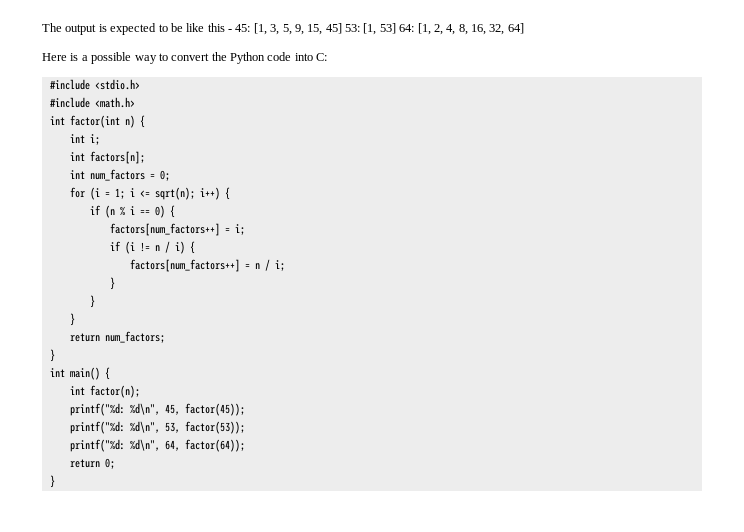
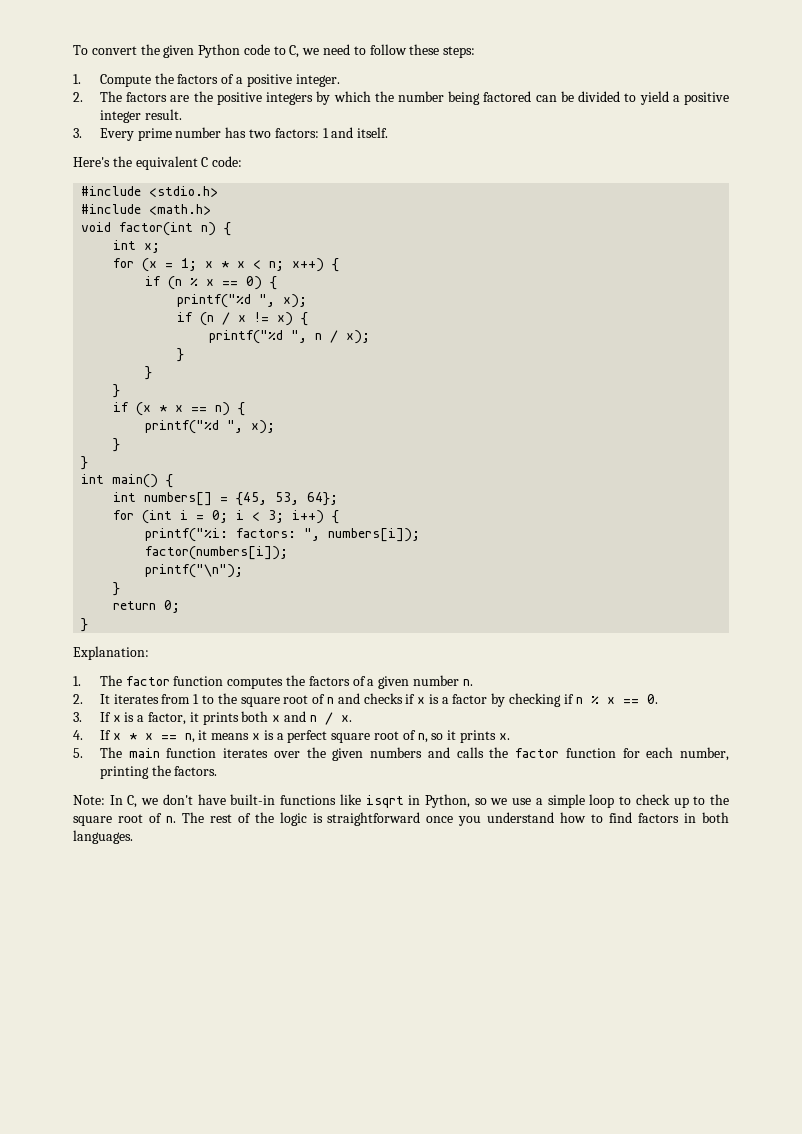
[42,23,524,35] [42,52,168,64] The output is expected to be like this - 45: [1, 3, 5, 9, 15, 45] 53: [1, 53] 64: [1, 2, 4, 8, 16, 32, 64] // Here is a possible way to -> [73,45,88,55] To
(227, 56) none -> [163,45,195,58] given
[294,53,328,61] into C: -> [273,44,476,58] [73,73,340,87] [73,91,730,105] [99,109,182,123] [73,127,389,141] [73,156,243,170] to C, we need to follow these steps: // 1. Compute the factors of a positive integer. // 2. The factors are the positive integers by which the number being factored can be divided to yield a positive integer result. // 3. Every prime number has two factors: 1 and itself. // Here's the equivalent C code:
[49,116,65,125] int -> [81,222,112,232] void
[89,134,100,145] [69,151,145,164] [69,169,170,181] [69,187,100,200] i; // int factors[n]; // int num_factors = 0; // for (i -> [144,243,161,253] [113,258,158,272] x; // for (x
[129,187,220,200] i <= sqrt(n); i++) -> [205,258,325,272] x * x < n; x++)
[129,206,135,215] i -> [206,279,215,286] x
[109,223,245,236] [109,241,195,254] [129,259,285,272] [109,277,115,290] [89,295,95,308] [69,313,75,326] [69,331,165,343] factors[num_factors++] = i; // if (i != n / i) { // factors[num_factors++] = n / i; // } // } // } // return num_factors; -> [177,294,308,308] [177,312,309,326] [209,330,371,344] [177,348,185,362] [145,366,153,380] [113,384,121,398] [113,402,246,416] [145,420,276,434] [113,438,121,452] printf("%d ", x); // if (n / x != x) { // printf("%d ", n / x); // } // } // } // if (x * x == n) { // printf("%d ", x); // }
[89,385,140,398] [69,403,245,416] [69,421,245,434] [69,439,245,452] [69,458,115,469] [49,475,55,488] factor(n); // printf("%d: %d\n", 45, factor(45)); // printf("%d: %d\n", 53, factor(53)); // printf("%d: %d\n", 64, factor(64)); // return 0; // } -> [144,492,339,506] [113,510,340,524] [145,528,421,542] [145,546,289,560] [145,564,244,578] [113,582,121,596] [113,600,181,613] [81,618,89,632] [73,646,149,660] [73,675,473,689] [73,693,658,707] [73,711,352,725] [73,730,510,743] [73,747,729,761] [99,765,218,779] [73,794,730,808] [73,812,729,826] [73,830,133,844] numbers[] = {45, 53, 64}; // for (int i = 0; i < 3; i++) { // printf("%i: factors: ", numbers[i]); // factor(numbers[i]); // printf("\n"); // } // return 0; // } // Explanation: // 1. The factor function computes the factors of a given number n. // 2. It iterates from 1 to the square root of n and checks if x is a factor by checking if n % x == 0. // 3. If x is a factor, it prints both x and n / x. // 4. If x * x == n, it means x is a perfect square root of n, so it prints x. // 5. The main function iterates over the given numbers and calls the factor function for each number, printing the factors. // Note: In C, we don't have built-in functions like isqrt in Python, so we use a simple loop to check up to the square root of n. The rest of the logic is straightforward once you understand how to find factors in both languages.

